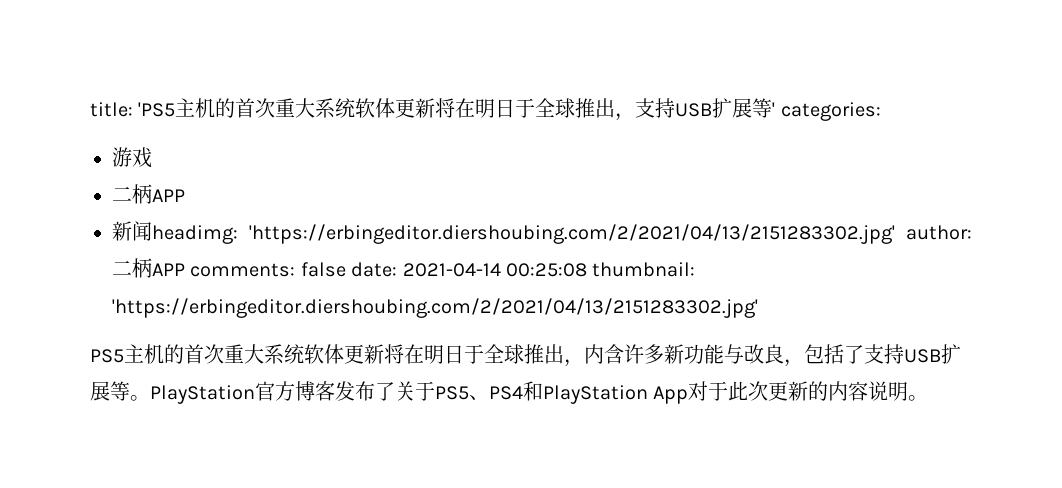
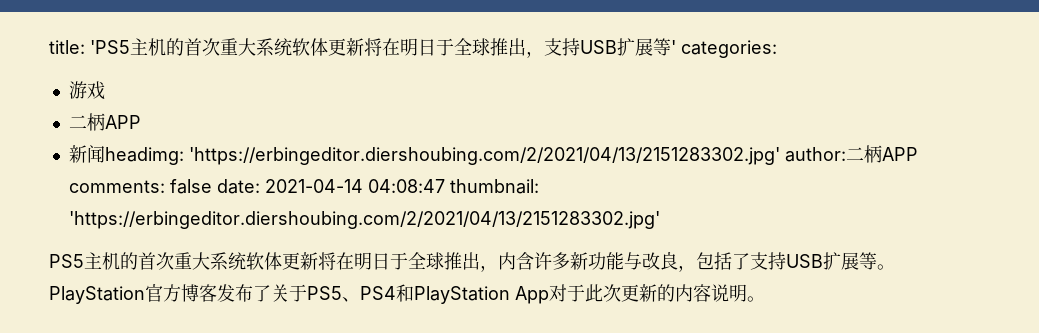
[505,263,587,277] 00:25:08 -> [367,179,445,193] 04:08:47

